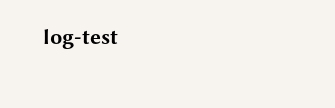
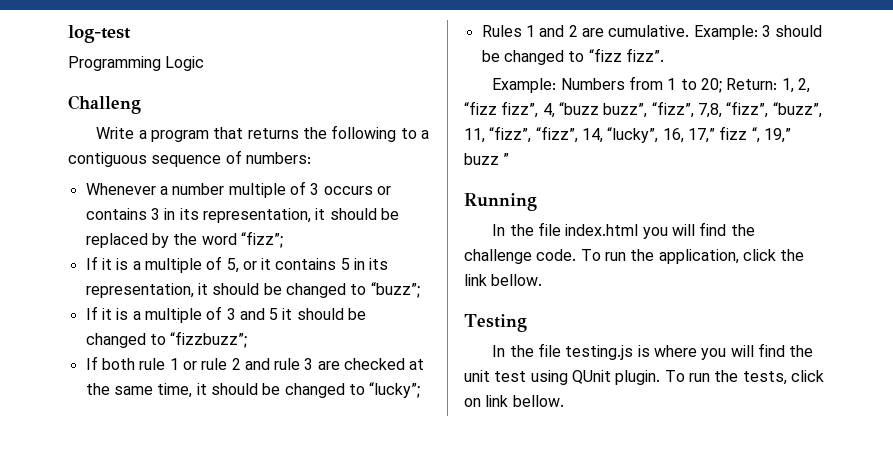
(118, 39) none -> [68,56,205,71] [68,95,141,114] [96,125,429,142] [68,150,311,167] [85,181,391,198] [85,208,399,223] [85,231,283,248] [85,256,389,273] [85,282,420,298] [85,306,367,323] [85,331,248,348] [85,356,425,370] [85,382,421,398] [481,25,823,40] [481,48,664,65] [492,76,810,93] [464,101,822,118] [464,126,791,143] [464,153,510,165] [464,193,537,211] [492,222,755,239] [464,249,805,264] [464,274,543,286] [464,314,527,332] [492,343,814,360] [464,370,824,385] [464,395,564,407] // Programming Logic // Challeng // Write a program that returns the following to a contiguous sequence of numbers: // Whenever a number multiple of 3 occurs or contains 3 in its representation, it should be replaced by the word “fizz”; // If it is a multiple of 5, or it contains 5 in its representation, it should be changed to “buzz”; // If it is a multiple of 3 and 5 it should be changed to “fizzbuzz”; // If both rule 1 or rule 2 and rule 3 are checked at the same time, it should be changed to “lucky”; // Rules 1 and 2 are cumulative. Example: 3 should be changed to “fizz fizz”. // Example: Numbers from 1 to 20; Return: 1, 2, “fizz fizz”, 4, “buzz buzz”, “fizz”, 7,8, “fizz”, “buzz”, 11, “fizz”, “fizz”, 14, “lucky”, 16, 17,” fizz “, 19,” buzz ” // Running // In the file index.html you will find the challenge code. To run the application, click the link bellow. // Testing // In the file testing.js is where you will find the unit test using QUnit plugin. To run the tests, click on link bellow.

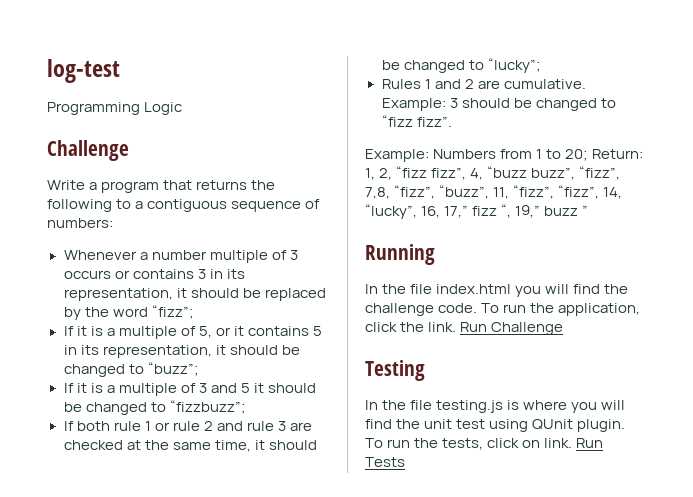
[68,95,141,114] Challeng -> [47,140,129,161] Challenge
[464,274,543,286] link bellow. -> [428,322,564,335] link. Run Challenge
[485,395,564,407] link bellow. -> [544,438,604,448] [365,457,405,467] link. Run Tests

